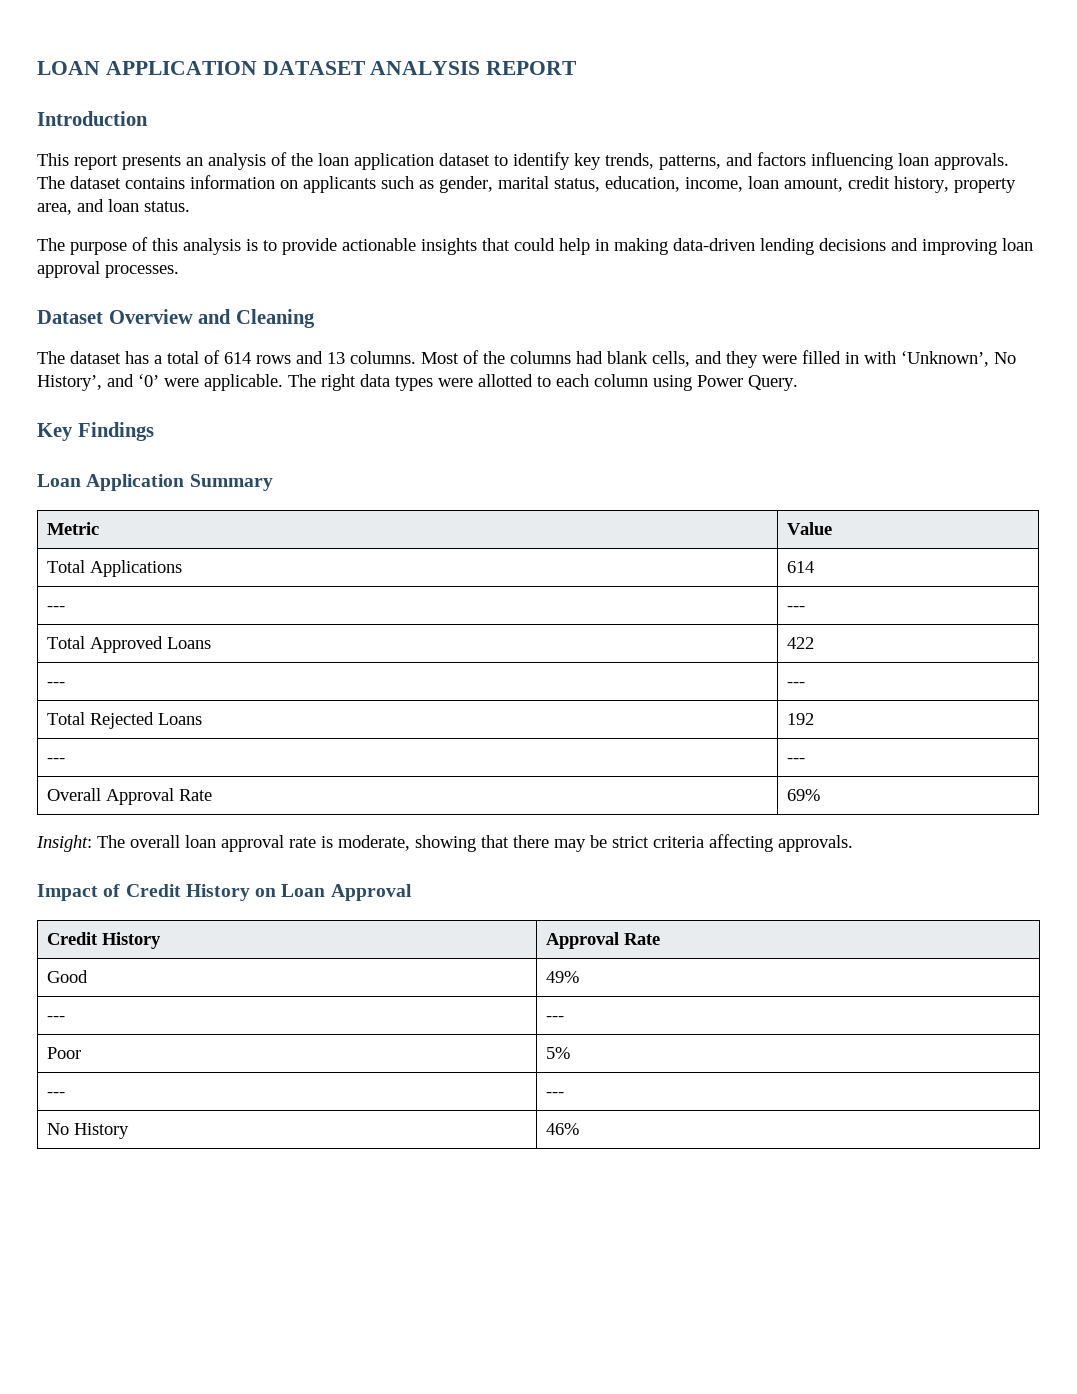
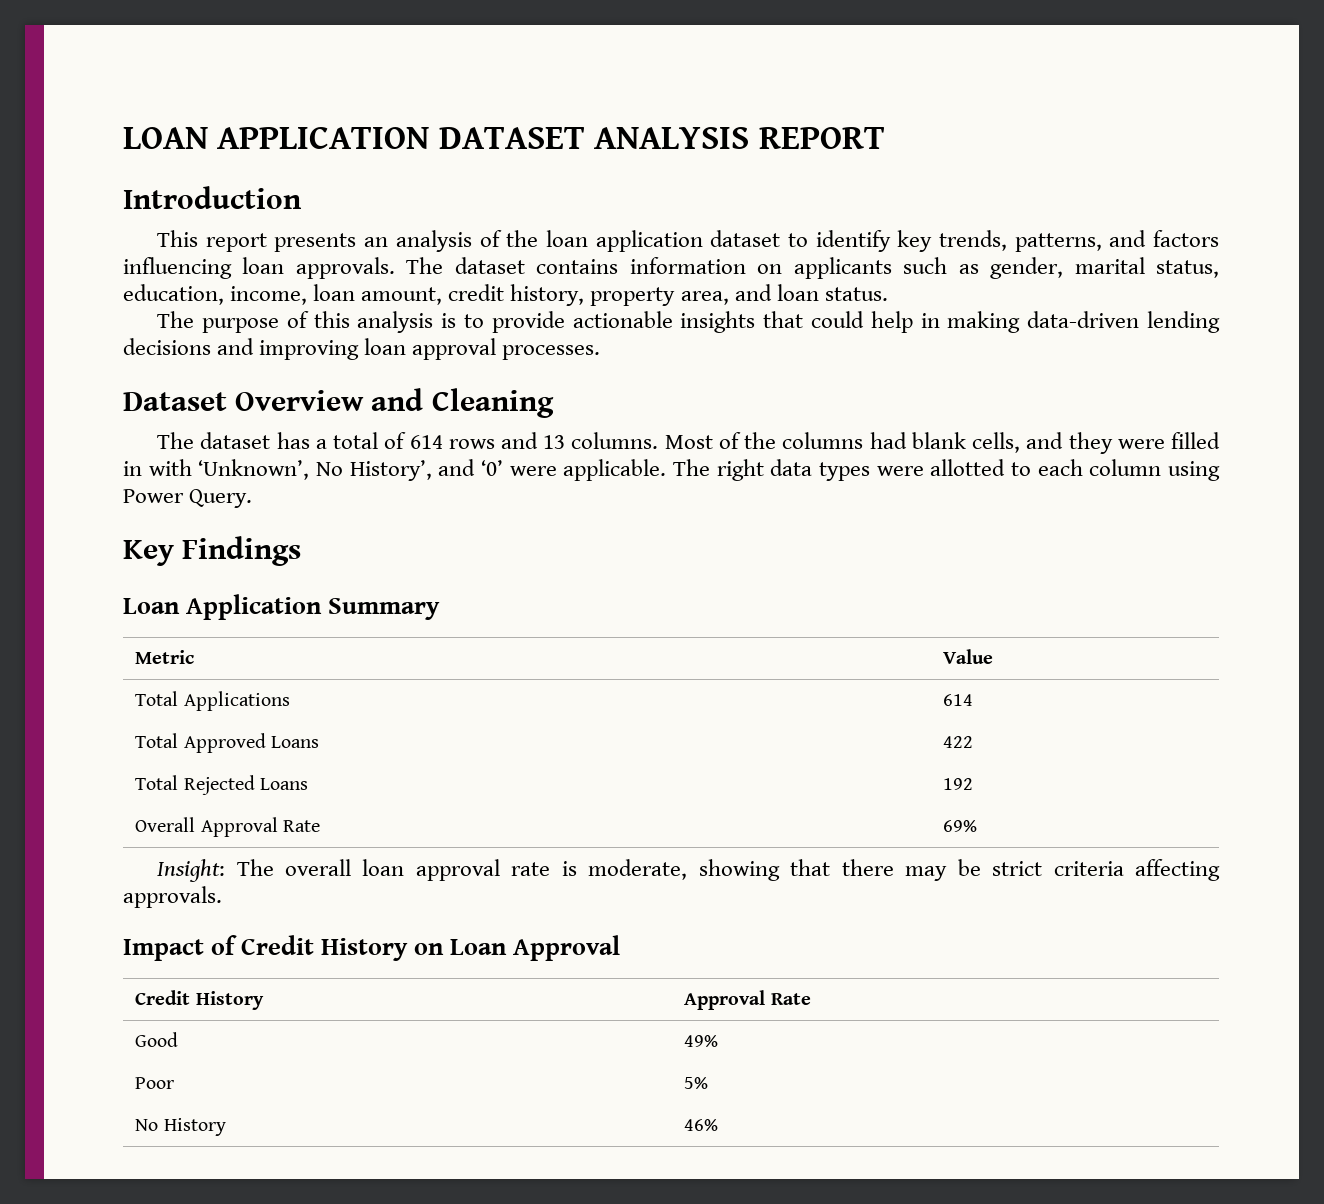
[47,606,66,611] [787,606,806,611] // --- | --- -> (974, 700) none
[47,682,66,687] [787,682,806,687] // --- | --- -> (974, 742) none
[47,758,66,763] [787,758,806,763] // --- | --- -> (974, 784) none
[47,1016,66,1021] [546,1016,565,1021] // --- | --- -> (719, 1041) none
[47,1092,66,1097] [546,1092,565,1097] // --- | --- -> (709, 1083) none

